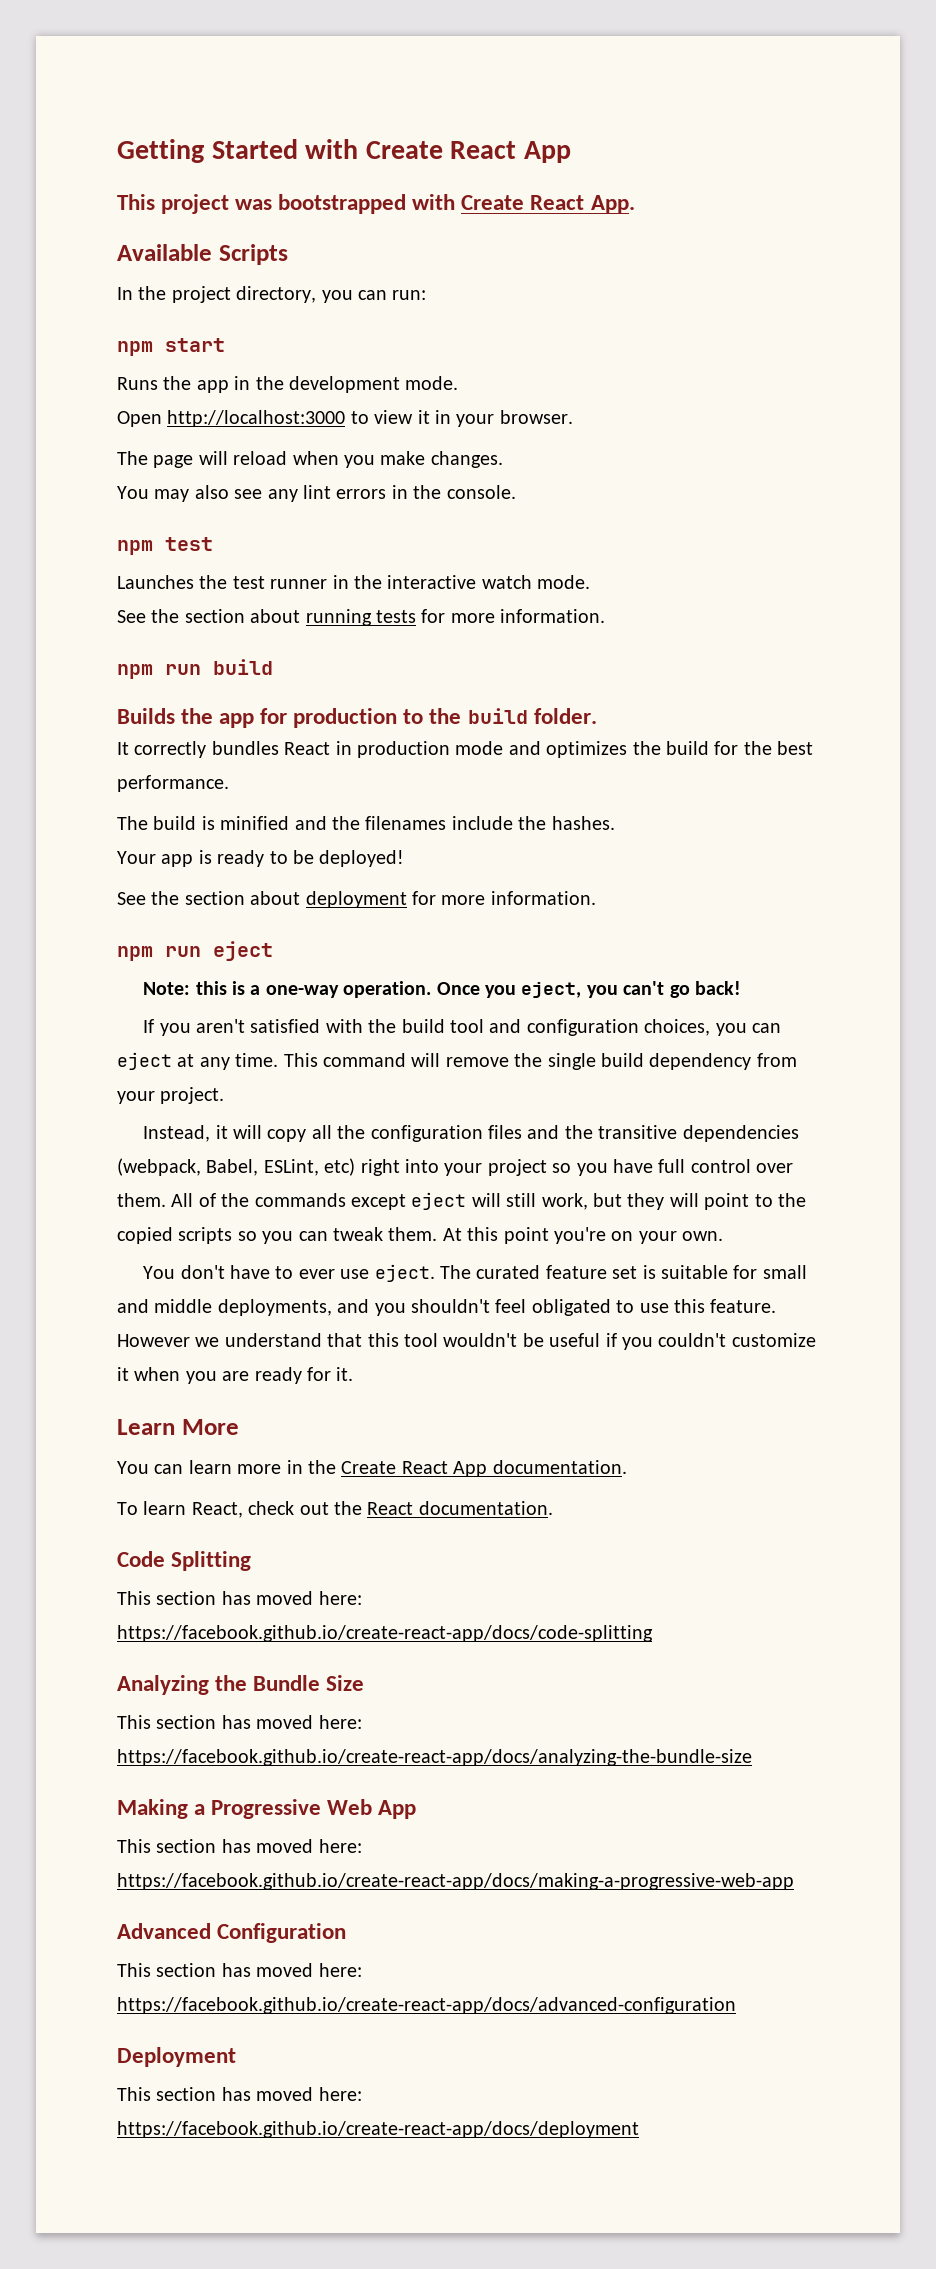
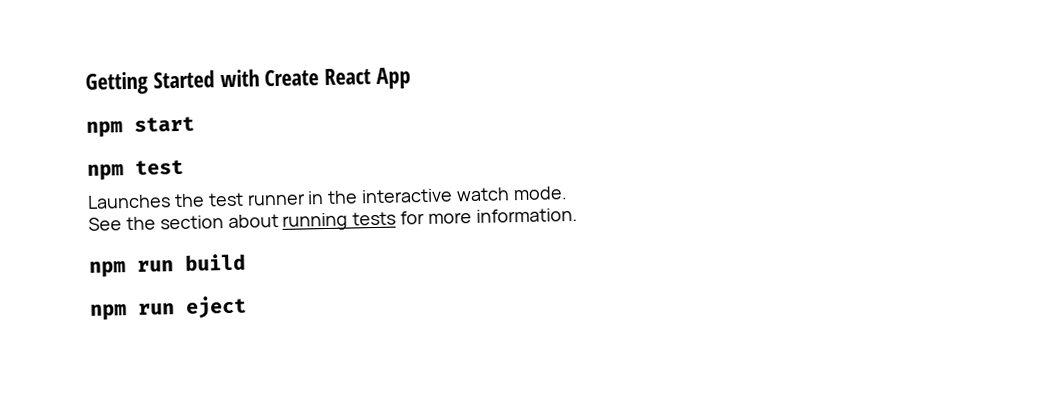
[117,194,635,214] [117,244,288,265] [117,286,427,303] [117,338,225,356] [117,376,459,393] [117,410,573,427] [117,451,503,468] [117,485,516,502] This project was bootstrapped with Create React App. // Available Scripts // In the project directory, you can run: // npm start // Runs the app in the development mode. // Open http://localhost:3000 to view it in your browser. // The page will reload when you make changes. // You may also see any lint errors in the console. -> [86,116,195,138] npm start
[117,708,597,728] [117,741,814,758] [117,775,229,792] [117,816,615,830] [117,850,405,867] [117,891,596,908] [117,941,273,961] [143,981,741,998] [143,1019,781,1036] [117,1052,797,1070] [117,1087,225,1104] [143,1125,799,1142] [117,1158,794,1176] [117,1192,806,1210] [117,1227,724,1244] [143,1264,807,1282] [117,1299,777,1316] [117,1333,816,1350] [117,1367,354,1384] [117,1419,239,1435] [117,1460,627,1477] [117,1501,553,1518] [117,1551,252,1571] [117,1591,362,1605] [117,1625,653,1642] [117,1675,365,1695] [117,1715,362,1729] [117,1749,752,1766] [117,1799,417,1819] [117,1839,362,1853] [117,1873,794,1890] [117,1923,347,1943] [117,1963,362,1977] [117,1997,736,2014] [117,2047,236,2067] [117,2087,362,2101] [117,2121,639,2138] Builds the app for production to the build folder. // It correctly bundles React in production mode and optimizes the build for the best performance. // The build is minified and the filenames include the hashes. // Your app is ready to be deployed! // See the section about deployment for more information. // npm run eject // Note: this is a one-way operation. Once you eject, you can't go back! // If you aren't satisfied with the build tool and configuration choices, you can eject at any time. This command will remove the single build dependency from your project. // Instead, it will copy all the configuration files and the transitive dependencies (webpack, Babel, ESLint, etc) right into your project so you have full control over them. All of the commands except eject will still work, but they will point to the copied scripts so you can tweak them. At this point you're on your own. // You don't have to ever use eject. The curated feature set is suitable for small and middle deployments, and you shouldn't feel obligated to use this feature. However we understand that this tool wouldn't be useful if you couldn't customize it when you are ready for it. // Learn More // You can learn more in the Create React App documentation. // To learn React, check out the React documentation. // Code Splitting // This section has moved here: https://facebook.github.io/create-react-app/docs/code-splitting // Analyzing the Bundle Size // This section has moved here: https://facebook.github.io/create-react-app/docs/analyzing-the-bundle-size // Making a Progressive Web App // This section has moved here: https://facebook.github.io/create-react-app/docs/making-a-progressive-web-app // Advanced Configuration // This section has moved here: https://facebook.github.io/create-react-app/docs/advanced-configuration // Deployment // This section has moved here: https://facebook.github.io/create-react-app/docs/deployment -> [90,295,247,321] npm run eject

